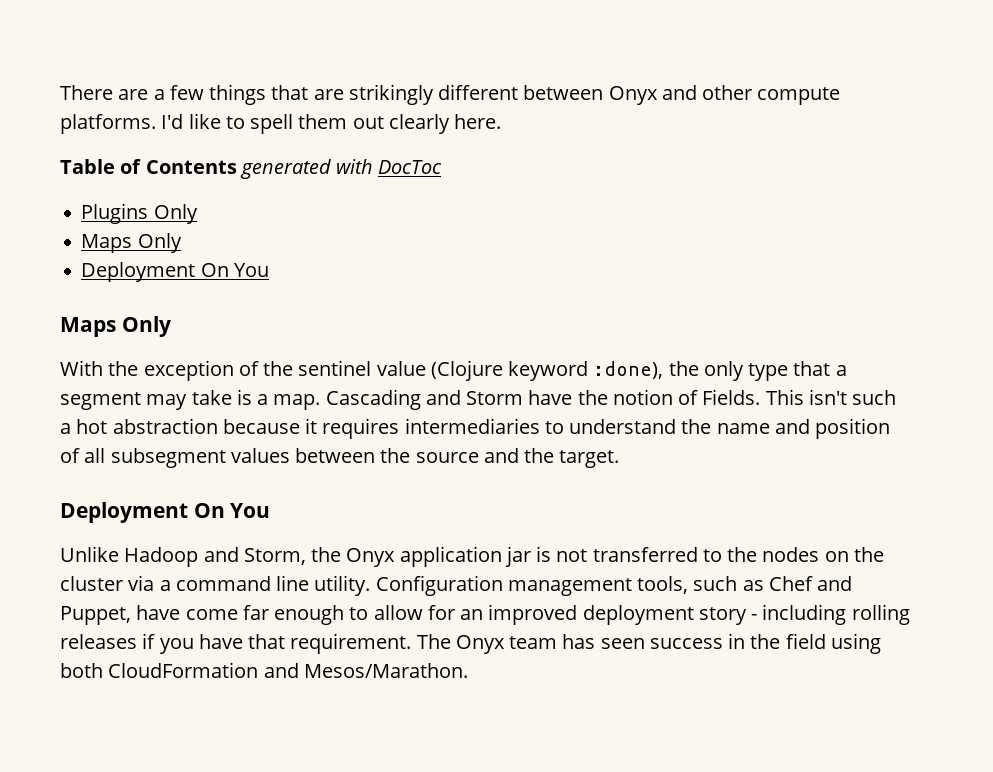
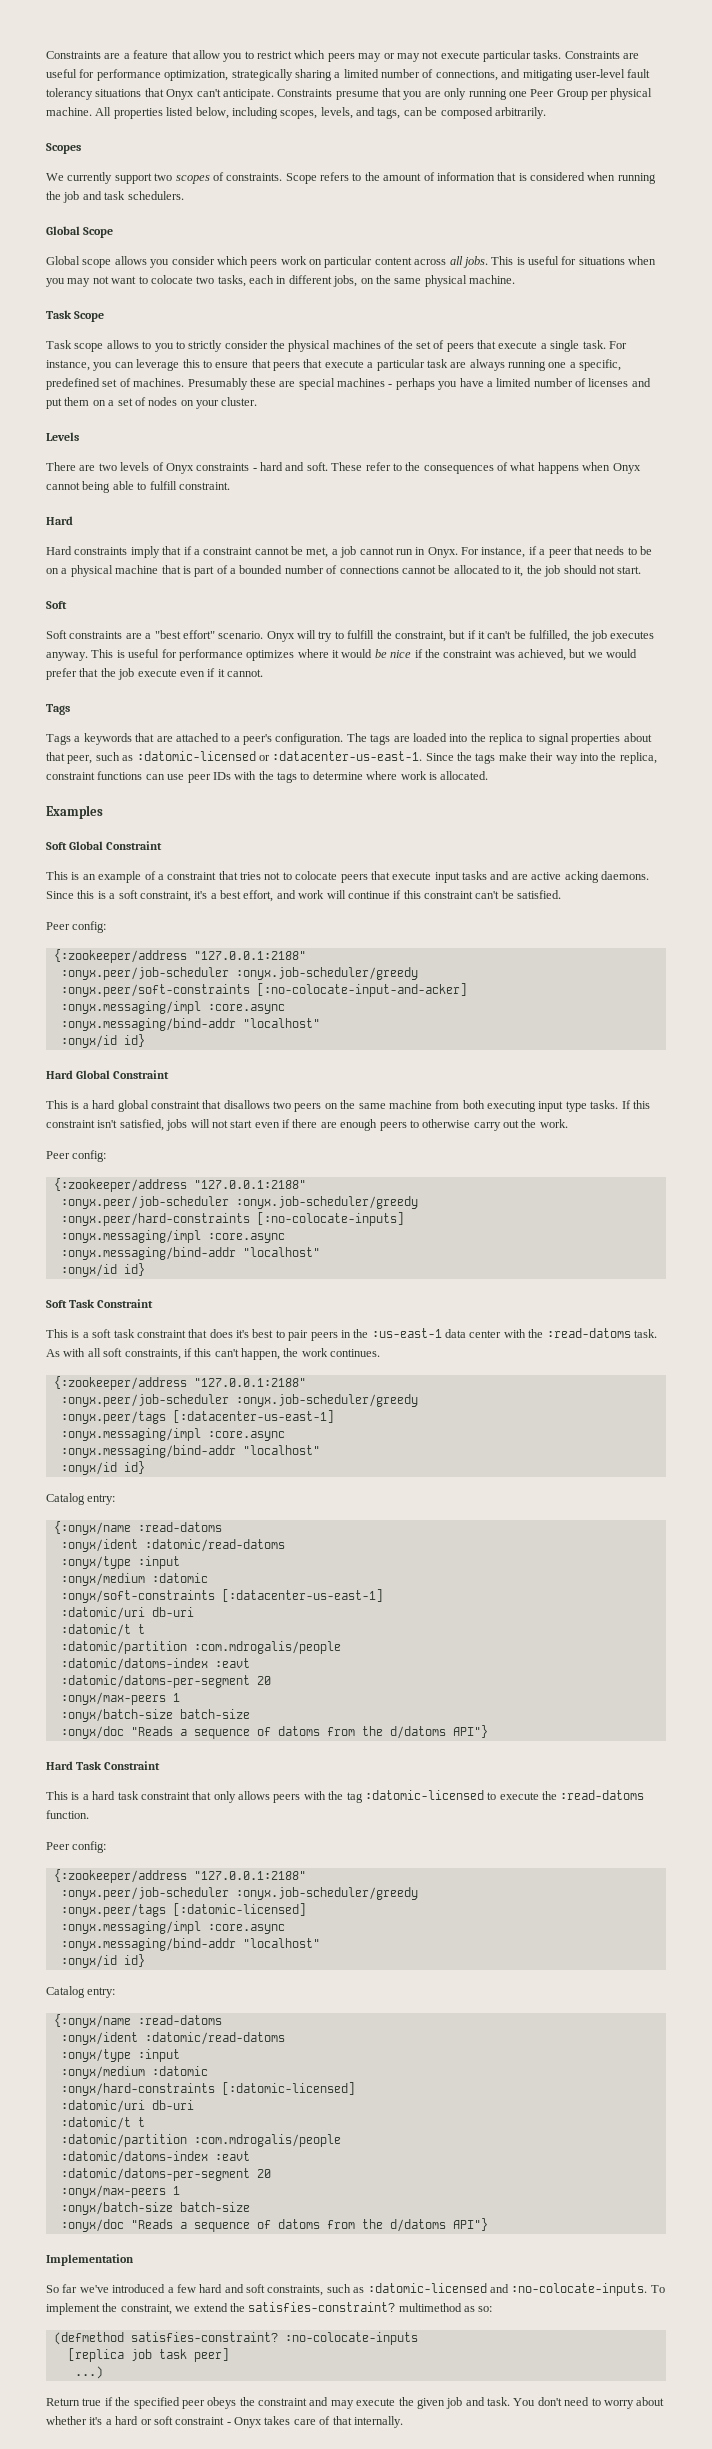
[60,84,841,105] [60,113,502,134] [60,159,443,179] [81,203,198,224] [81,233,182,253] [81,262,269,282] [60,316,171,337] [60,360,847,381] [60,389,897,410] [60,418,891,439] [60,448,620,468] [60,502,271,523] [60,546,884,567] [60,575,853,596] [60,604,910,625] [60,633,881,654] [60,662,468,678] There are a few things that are strikingly different between Onyx and other compute platforms. I'd like to spell them out clearly here. // Table of Contents generated with DocToc // Plugins Only // Maps Only // Deployment On You // Maps Only // With the exception of the sentinel value (Clojure keyword :done), the only type that a segment may take is a map. Cascading and Storm have the notion of Fields. This isn't such a hot abstraction because it requires intermediaries to understand the name and position of all subsegment values between the source and the target. // Deployment On You // Unlike Hadoop and Storm, the Onyx application jar is not transferred to the nodes on the cluster via a command line utility. Configuration management tools, such as Chef and Puppet, have come far enough to allow for an improved deployment story - including rolling releases if you have that requirement. The Onyx team has seen success in the field using both CloudFormation and Mesos/Marathon. -> [46,50,640,62] [46,69,651,81] [46,88,653,100] [46,107,546,119] [46,143,81,154] [46,172,656,184] [46,191,184,203] [46,226,114,238] [46,256,657,268] [46,275,515,287] [46,310,105,322] [46,340,627,352] [46,359,622,371] [46,378,651,390] [46,397,258,409] [46,432,79,441] [46,462,641,474] [46,481,230,493] [46,516,73,525] [46,546,652,558] [46,565,642,577] [46,601,67,609] [46,630,655,642] [46,649,638,661] [46,668,263,680] [46,704,70,715] [46,733,652,745] [46,751,657,764] [46,771,489,783] [46,805,103,819] [46,841,163,850] [46,871,649,883] [46,890,562,902] [46,921,107,933] [53,949,306,963] [60,967,418,980] [60,983,467,997] [60,1001,285,1014] [60,1018,320,1031] [60,1034,145,1048] [46,1070,170,1079] [46,1100,650,1112] [46,1119,568,1131] [46,1150,107,1162] [53,1178,306,1192] [60,1196,418,1209] [60,1212,404,1226] [60,1230,285,1243] [60,1247,320,1260] [60,1263,145,1277] [46,1299,154,1308] [46,1328,657,1341] [46,1348,381,1360] [53,1376,306,1390] [60,1394,418,1407] [60,1410,334,1424] [60,1428,285,1441] [60,1445,320,1458] [60,1461,145,1475] [46,1493,116,1505] [53,1521,222,1535] [60,1539,285,1552] [60,1556,180,1569] [60,1573,208,1586] [60,1589,383,1603] [60,1607,194,1620] [60,1624,145,1637] [60,1641,341,1654] [60,1658,250,1671] [60,1675,271,1688] [60,1692,180,1705] [60,1709,250,1722] [60,1725,488,1739] [46,1761,161,1770] [46,1790,645,1803] [46,1810,89,1819] [46,1841,107,1853] [53,1869,306,1883] [60,1887,418,1900] [60,1903,306,1917] [60,1921,285,1934] [60,1938,320,1951] [60,1954,145,1968] [46,1986,116,1998] [53,2014,222,2028] [60,2032,285,2045] [60,2049,180,2062] [60,2066,208,2079] [60,2082,355,2096] [60,2100,194,2113] [60,2117,145,2130] [60,2134,341,2147] [60,2151,250,2164] [60,2168,271,2181] [60,2185,180,2198] [60,2202,250,2215] [60,2218,488,2232] [46,2254,134,2266] [46,2283,665,2296] [46,2302,493,2315] [53,2332,418,2345] [67,2348,229,2362] [74,2366,103,2379] [46,2397,665,2409] [46,2416,403,2428] Constraints are a feature that allow you to restrict which peers may or may not execute particular tasks. Constraints are useful for performance optimization, strategically sharing a limited number of connections, and mitigating user-level fault tolerancy situations that Onyx can't anticipate. Constraints presume that you are only running one Peer Group per physical machine. All properties listed below, including scopes, levels, and tags, can be composed arbitrarily. // Scopes // We currently support two scopes of constraints. Scope refers to the amount of information that is considered when running the job and task schedulers. // Global Scope // Global scope allows you consider which peers work on particular content across all jobs. This is useful for situations when you may not want to colocate two tasks, each in different jobs, on the same physical machine. // Task Scope // Task scope allows to you to strictly consider the physical machines of the set of peers that execute a single task. For instance, you can leverage this to ensure that peers that execute a particular task are always running one a specific, predefined set of machines. Presumably these are special machines - perhaps you have a limited number of licenses and put them on a set of nodes on your cluster. // Levels // There are two levels of Onyx constraints - hard and soft. These refer to the consequences of what happens when Onyx cannot being able to fulfill constraint. // Hard // Hard constraints imply that if a constraint cannot be met, a job cannot run in Onyx. For instance, if a peer that needs to be on a physical machine that is part of a bounded number of connections cannot be allocated to it, the job should not start. // Soft // Soft constraints are a "best effort" scenario. Onyx will try to fulfill the constraint, but if it can't be fulfilled, the job executes anyway. This is useful for performance optimizes where it would be nice if the constraint was achieved, but we would prefer that the job execute even if it cannot. // Tags // Tags a keywords that are attached to a peer's configuration. The tags are loaded into the replica to signal properties about that peer, such as :datomic-licensed or :datacenter-us-east-1. Since the tags make their way into the replica, constraint functions can use peer IDs with the tags to determine where work is allocated. // Examples // Soft Global Constraint // This is an example of a constraint that tries not to colocate peers that execute input tasks and are active acking daemons. Since this is a soft constraint, it's a best effort, and work will continue if this constraint can't be satisfied. // Peer config: // {:zookeeper/address "127.0.0.1:2188" // :onyx.peer/job-scheduler :onyx.job-scheduler/greedy // :onyx.peer/soft-constraints [:no-colocate-input-and-acker] // :onyx.messaging/impl :core.async // :onyx.messaging/bind-addr "localhost" // :onyx/id id} // Hard Global Constraint // This is a hard global constraint that disallows two peers on the same machine from both executing input type tasks. If this constraint isn't satisfied, jobs will not start even if there are enough peers to otherwise carry out the work. // Peer config: // {:zookeeper/address "127.0.0.1:2188" // :onyx.peer/job-scheduler :onyx.job-scheduler/greedy // :onyx.peer/hard-constraints [:no-colocate-inputs] // :onyx.messaging/impl :core.async // :onyx.messaging/bind-addr "localhost" // :onyx/id id} // Soft Task Constraint // This is a soft task constraint that does it's best to pair peers in the :us-east-1 data center with the :read-datoms task. As with all soft constraints, if this can't happen, the work continues. // {:zookeeper/address "127.0.0.1:2188" // :onyx.peer/job-scheduler :onyx.job-scheduler/greedy // :onyx.peer/tags [:datacenter-us-east-1] // :onyx.messaging/impl :core.async // :onyx.messaging/bind-addr "localhost" // :onyx/id id} // Catalog entry: // {:onyx/name :read-datoms // :onyx/ident :datomic/read-datoms // :onyx/type :input // :onyx/medium :datomic // :onyx/soft-constraints [:datacenter-us-east-1] // :datomic/uri db-uri // :datomic/t t // :datomic/partition :com.mdrogalis/people // :datomic/datoms-index :eavt // :datomic/datoms-per-segment 20 // :onyx/max-peers 1 // :onyx/batch-size batch-size // :onyx/doc "Reads a sequence of datoms from the d/datoms API"} // Hard Task Constraint // This is a hard task constraint that only allows peers with the tag :datomic-licensed to execute the :read-datoms function. // Peer config: // {:zookeeper/address "127.0.0.1:2188" // :onyx.peer/job-scheduler :onyx.job-scheduler/greedy // :onyx.peer/tags [:datomic-licensed] // :onyx.messaging/impl :core.async // :onyx.messaging/bind-addr "localhost" // :onyx/id id} // Catalog entry: // {:onyx/name :read-datoms // :onyx/ident :datomic/read-datoms // :onyx/type :input // :onyx/medium :datomic // :onyx/hard-constraints [:datomic-licensed] // :datomic/uri db-uri // :datomic/t t // :datomic/partition :com.mdrogalis/people // :datomic/datoms-index :eavt // :datomic/datoms-per-segment 20 // :onyx/max-peers 1 // :onyx/batch-size batch-size // :onyx/doc "Reads a sequence of datoms from the d/datoms API"} // Implementation // So far we've introduced a few hard and soft constraints, such as :datomic-licensed and :no-colocate-inputs. To implement the constraint, we extend the satisfies-constraint? multimethod as so: // (defmethod satisfies-constraint? :no-colocate-inputs // [replica job task peer] // ...) // Return true if the specified peer obeys the constraint and may execute the given job and task. You don't need to worry about whether it's a hard or soft constraint - Onyx takes care of that internally.

